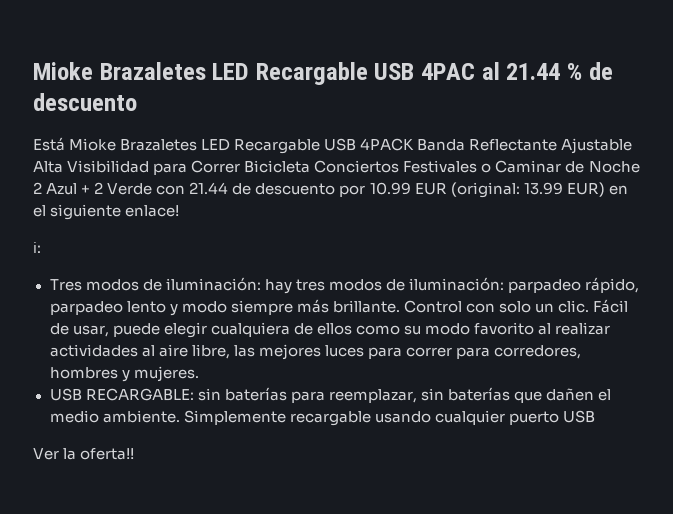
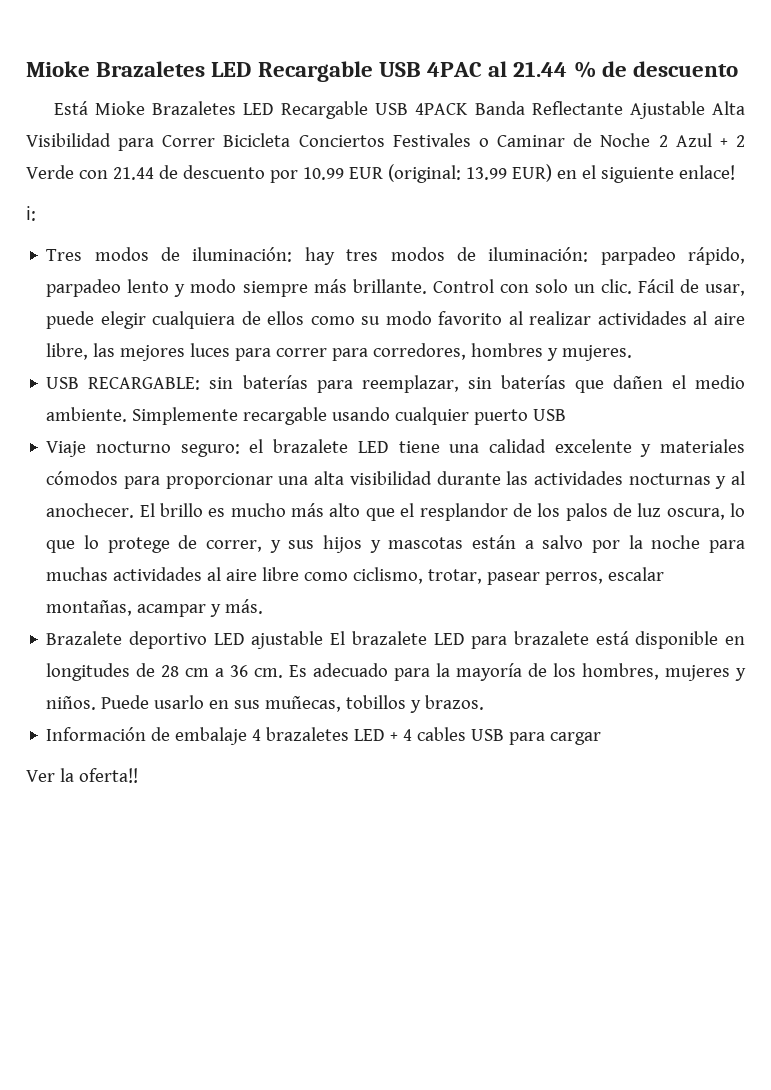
(595, 416) none -> [46,439,745,457] [46,471,745,489] [46,503,745,521] [46,535,745,553] [46,567,665,585] [46,599,264,617] [46,631,745,649] [46,663,746,681] [46,695,485,713] [46,727,602,745] // Viaje nocturno seguro: el brazalete LED tiene una calidad excelente y materiales cómodos para proporcionar una alta visibilidad durante las actividades nocturnas y al anochecer. El brillo es mucho más alto que el resplandor de los palos de luz oscura, lo que lo protege de correr, y sus hijos y mascotas están a salvo por la noche para muchas actividades al aire libre como ciclismo, trotar, pasear perros, escalar montañas, acampar y más. // Brazalete deportivo LED ajustable El brazalete LED para brazalete está disponible en longitudes de 28 cm a 36 cm. Es adecuado para la mayoría de los hombres, mujeres y niños. Puede usarlo en sus muñecas, tobillos y brazos. // Información de embalaje 4 brazaletes LED + 4 cables USB para cargar

